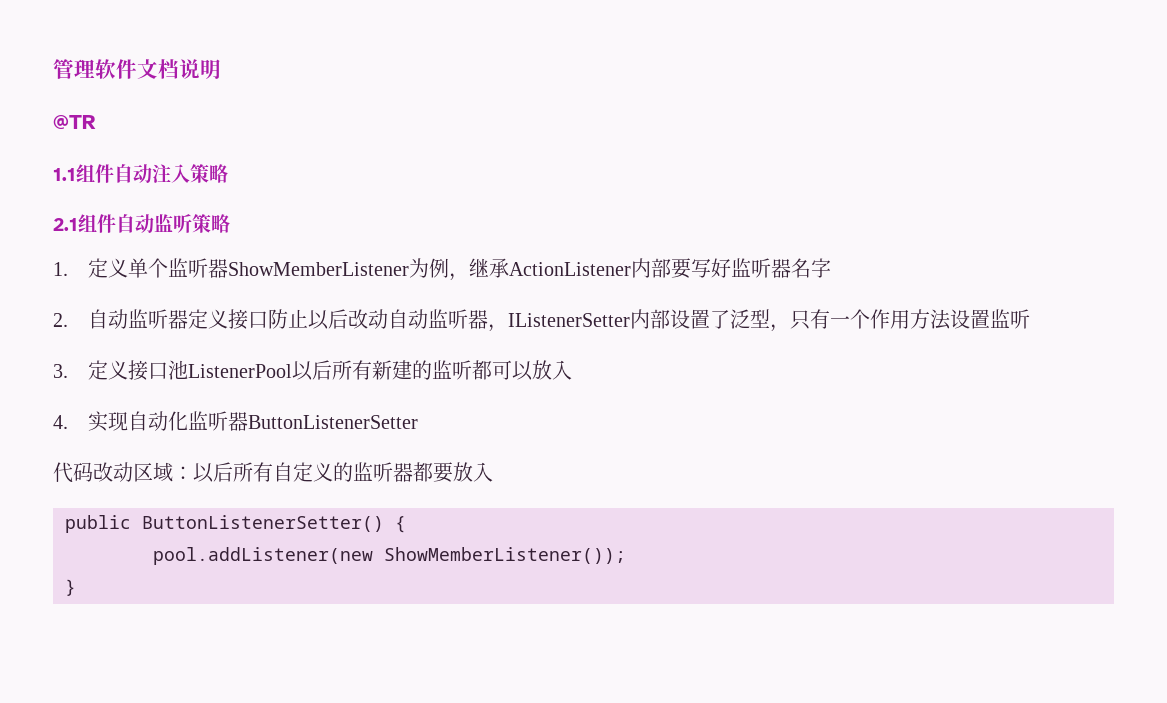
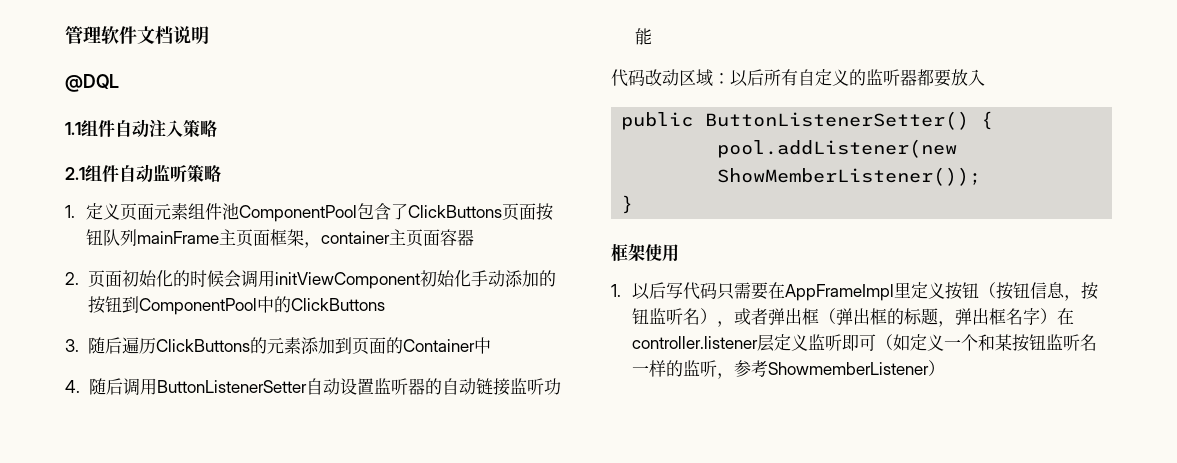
[53,115,96,129] @TR -> [65,74,119,92] @DQL
[127,258,831,281] [53,309,1030,332] [53,360,572,381] [53,411,418,432] 单个监听器ShowMemberListener为例，继承ActionListener内部要写好监听器名字 // 2.自动监听器定义接口防止以后改动自动监听器，IListenerSetter内部设置了泛型，只有一个作用方法设置监听 // 3.定义接口池ListenerPool以后所有新建的监听都可以放入 // 4.实现自动化监听器ButtonListenerSetter -> [120,203,554,222] [86,229,475,248] [65,270,556,289] [87,296,385,315] [65,337,491,355] [65,378,561,396] [634,28,652,45] 页面元素组件池ComponentPool包含了ClickButtons页面按钮队列mainFrame主页面框架，container主页面容器 // 2.页面初始化的时候会调用initViewComponent初始化手动添加的按钮到ComponentPool中的ClickButtons // 3.随后遍历ClickButtons的元素添加到页面的Container中 // 4.随后调用ButtonListenerSetter自动设置监听器的自动链接监听功能
(76, 587) none -> [611,243,679,262] [611,282,1099,301] [632,308,1075,327] [632,334,1098,352] [632,360,946,379] // 框架使用 // 1.以后写代码只需要在AppFrameImpl里定义按钮（按钮信息，按钮监听名），或者弹出框（弹出框的标题，弹出框名字）在controller.listener层定义监听即可（如定义一个和某按钮监听名一样的监听，参考ShowmemberListener）

